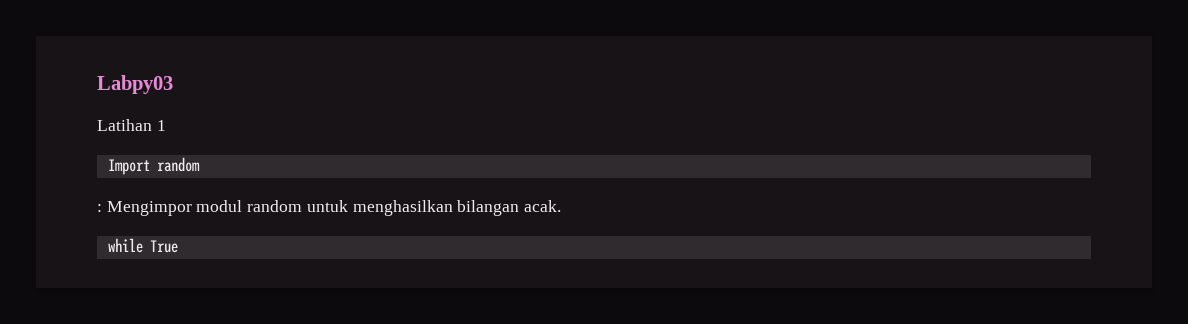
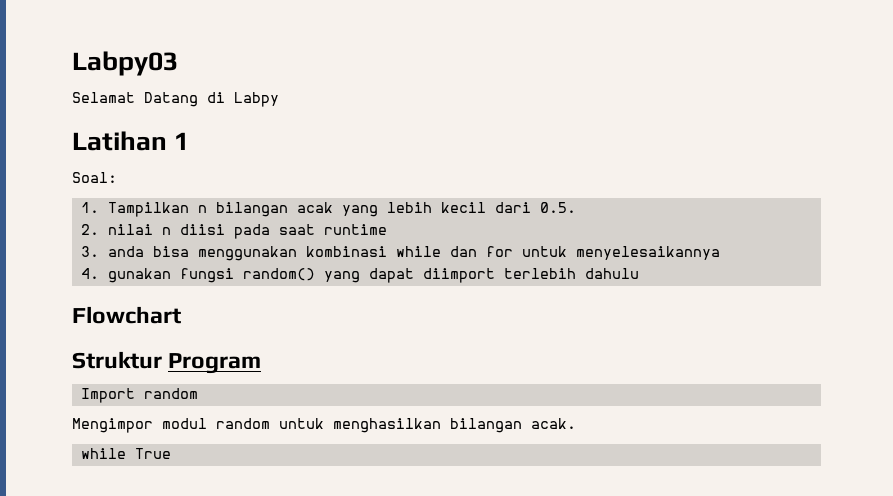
[97,119,166,131] Latihan 1 -> [72,92,279,107] [72,131,190,151] [72,172,117,183] [80,202,576,217] [80,224,387,239] [80,246,720,261] [80,268,639,283] [72,306,181,324] [72,351,262,374] Selamat Datang di Labpy // Latihan 1 // Soal: // 1. Tampilkan n bilangan acak yang lebih kecil dari 0.5. // 2. nilai n diisi pada saat runtime // 3. anda bisa menggunakan kombinasi while dan for untuk menyelesaikannya // 4. gunakan fungsi random() yang dapat diimport terlebih dahulu // Flowchart // Struktur Program
[97,204,102,212] : -> (198, 393) none

